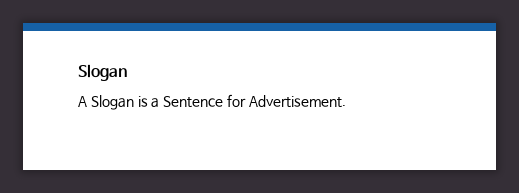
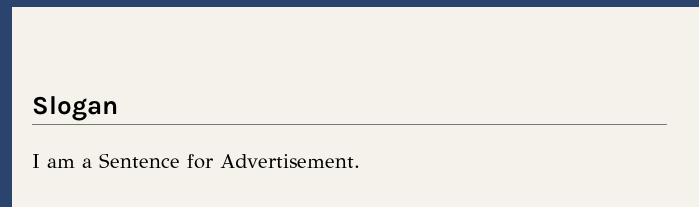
[78,95,148,110] A Slogan is -> [32,154,75,168] I am

